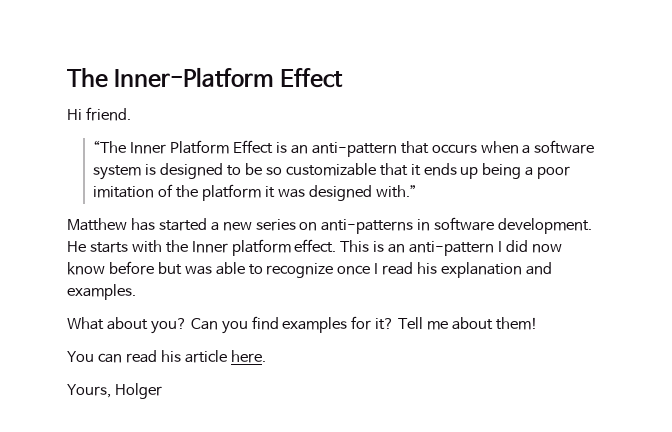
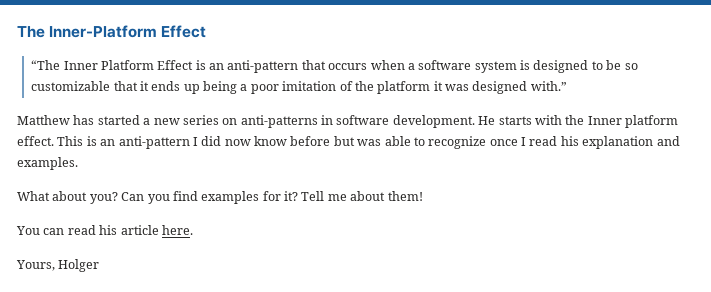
[67,107,131,121] // Hi friend. -> (207, 31) none

